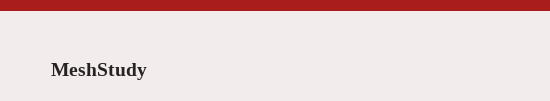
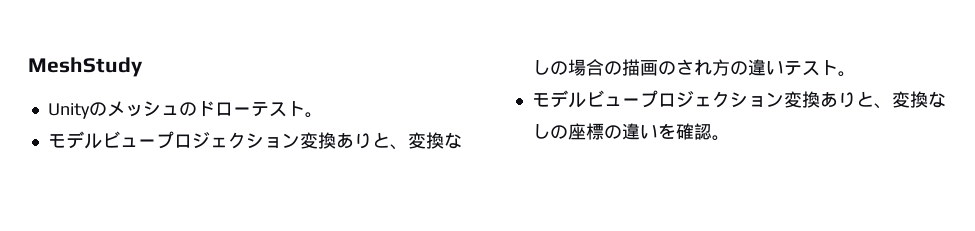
(147, 71) none -> [47,101,323,119] [47,131,462,150] [531,59,856,77] [531,90,946,109] [531,123,730,141] // Unityのメッシュのドローテスト。 // モデルビュープロジェクション変換ありと、変換なしの場合の描画のされ方の違いテスト。 // モデルビュープロジェクション変換ありと、変換なしの座標の違いを確認。

